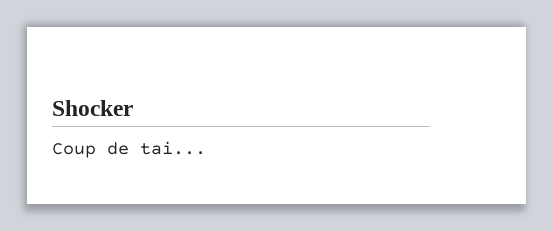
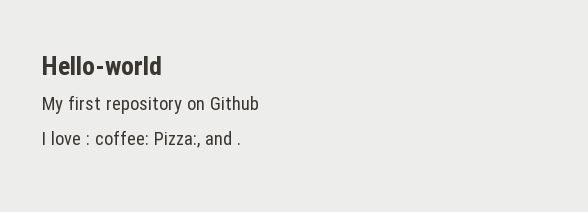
[52,100,133,116] [52,141,206,158] Shocker // Coup de tai... -> [42,56,162,75] [42,95,259,114] [42,130,241,148] Hello-world // My first repository on Github // I love : coffee: Pizza:, and .

